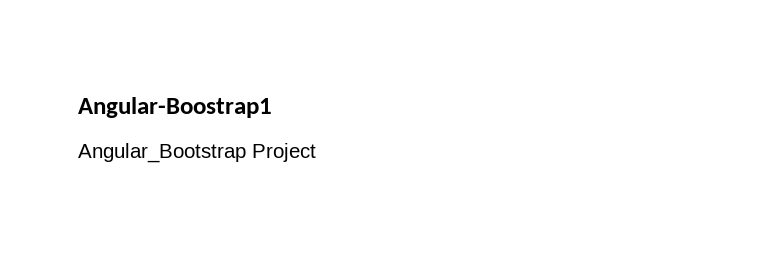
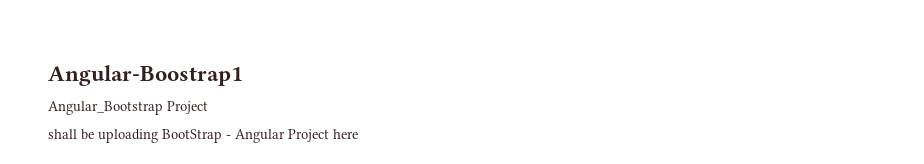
(316, 152) none -> [48,129,358,143] // shall be uploading BootStrap - Angular Project here

